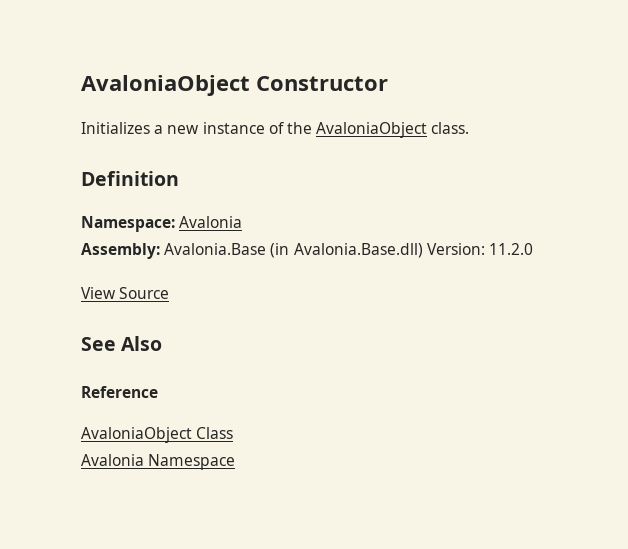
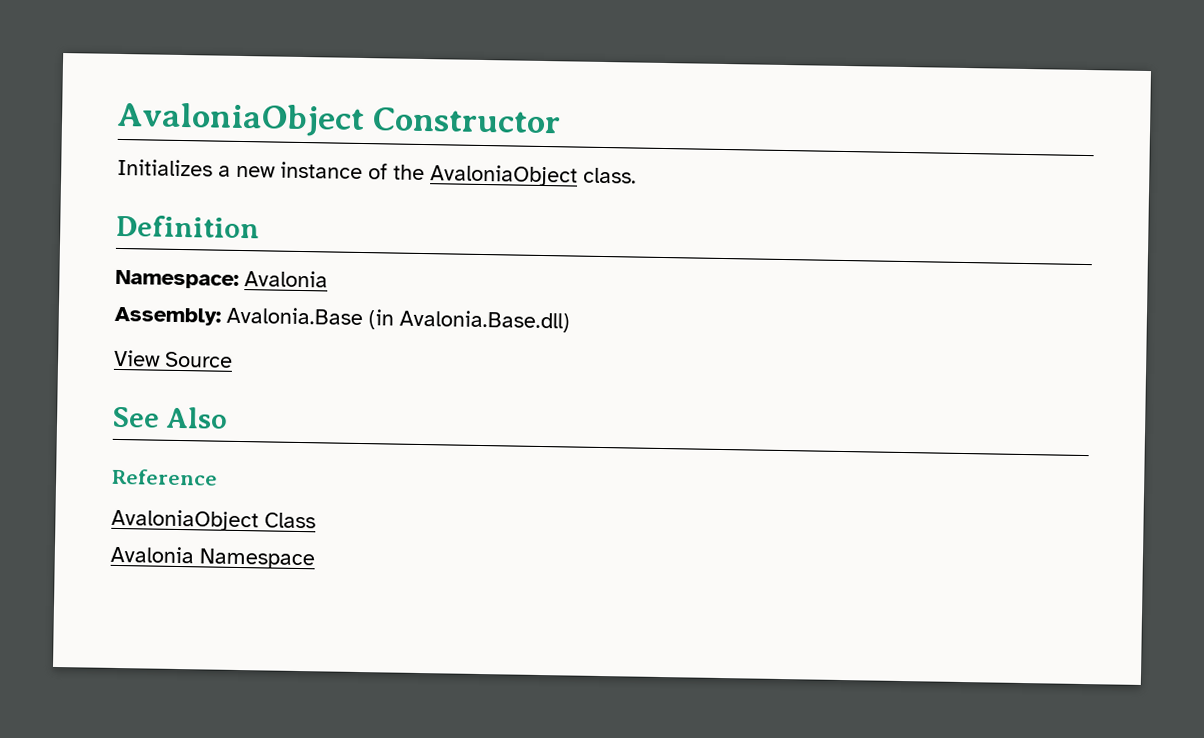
[426,243,533,255] Version: 11.2.0 -> (570, 321) none

